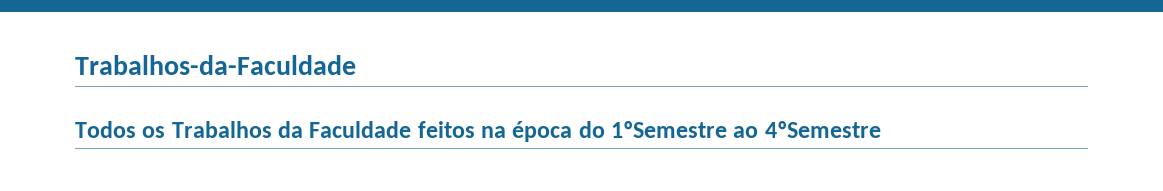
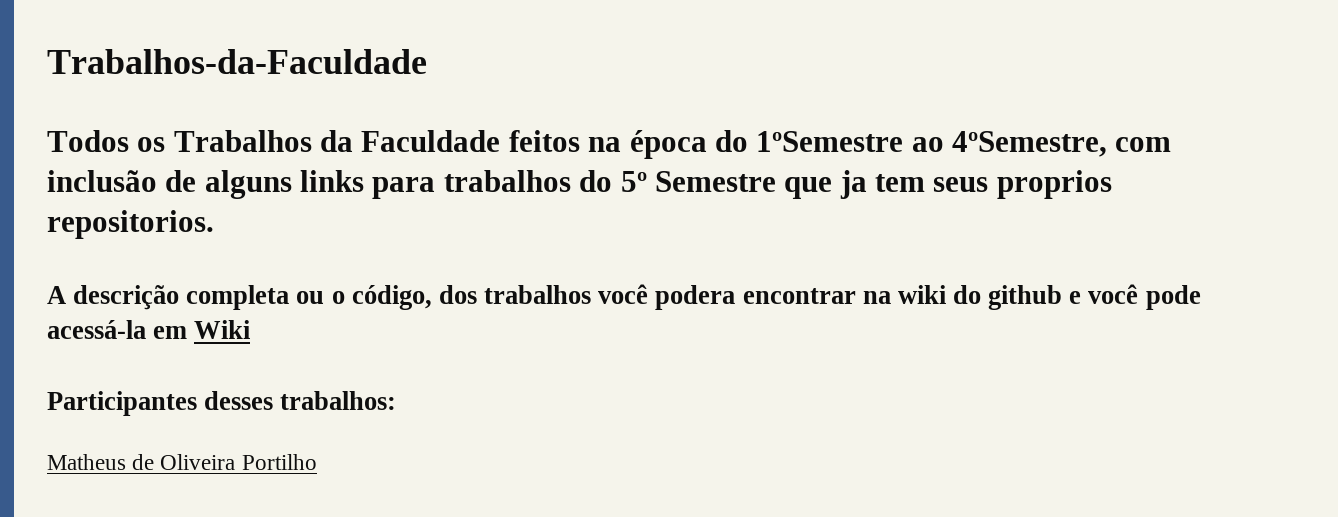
[764,121,881,138] 4ºSemestre -> [952,131,1172,157] [47,170,1112,199] [47,210,214,239] [47,284,1201,310] [47,320,251,339] [47,391,397,416] [47,454,317,470] 4ºSemestre, com inclusão de alguns links para trabalhos do 5º Semestre que ja tem seus proprios repositorios. // A descrição completa ou o código, dos trabalhos você podera encontrar na wiki do github e você pode acessá-la em Wiki // Participantes desses trabalhos: // Matheus de Oliveira Portilho

